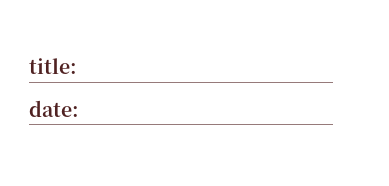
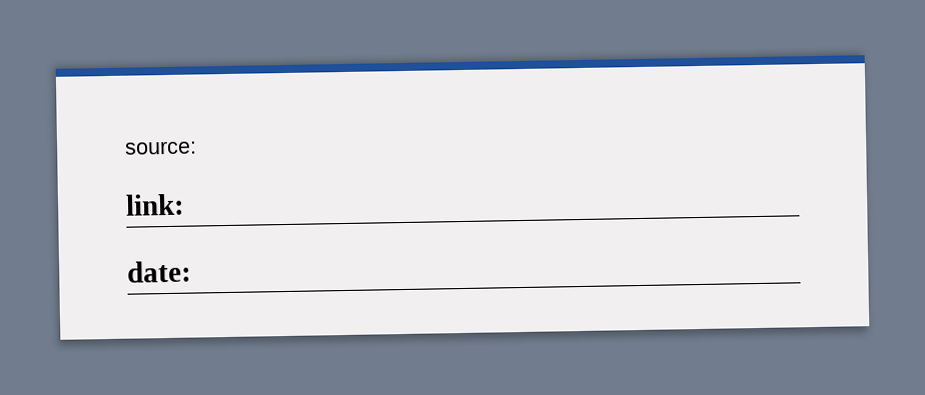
[29,58,77,74] title: -> [125,140,197,155] [125,193,185,216] source: // link:

